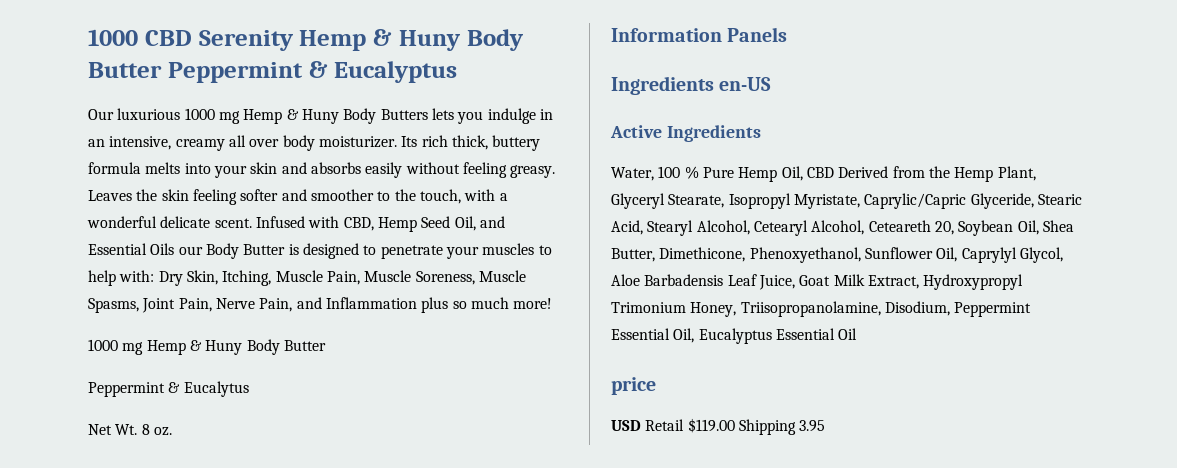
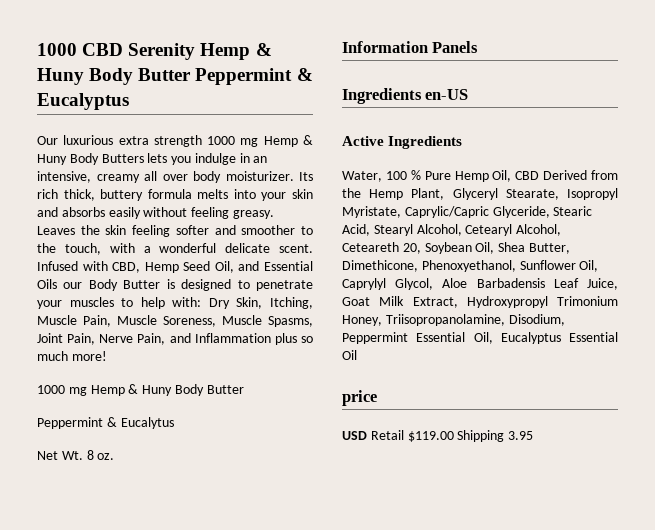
(181, 114) none -> [118,135,202,147] extra strength

